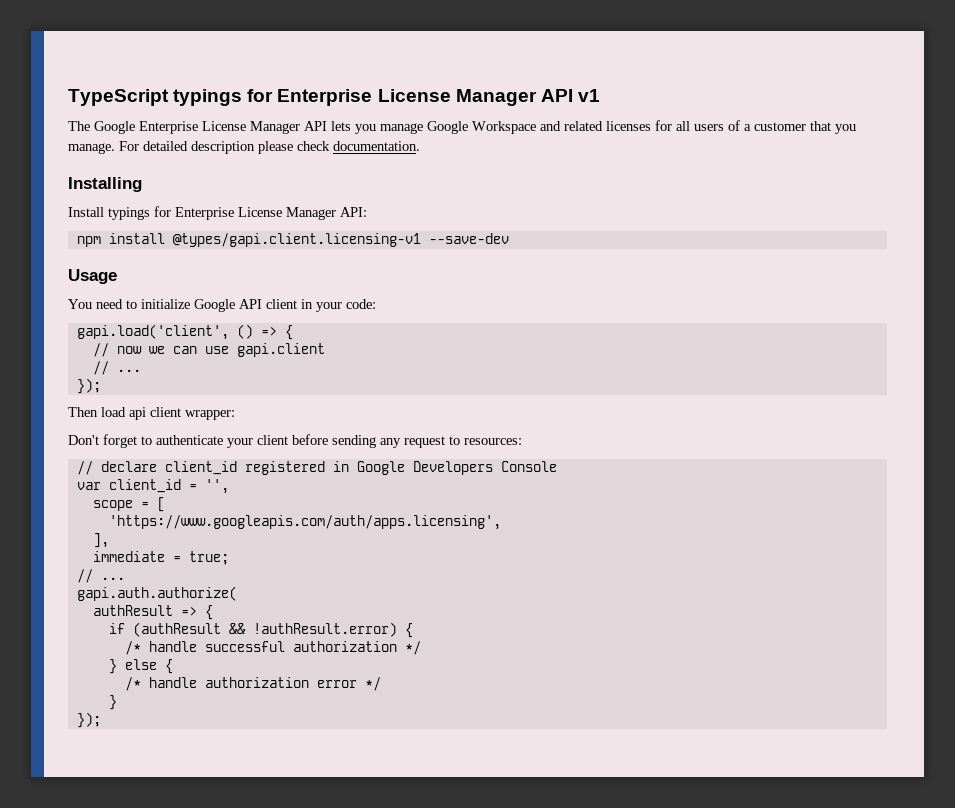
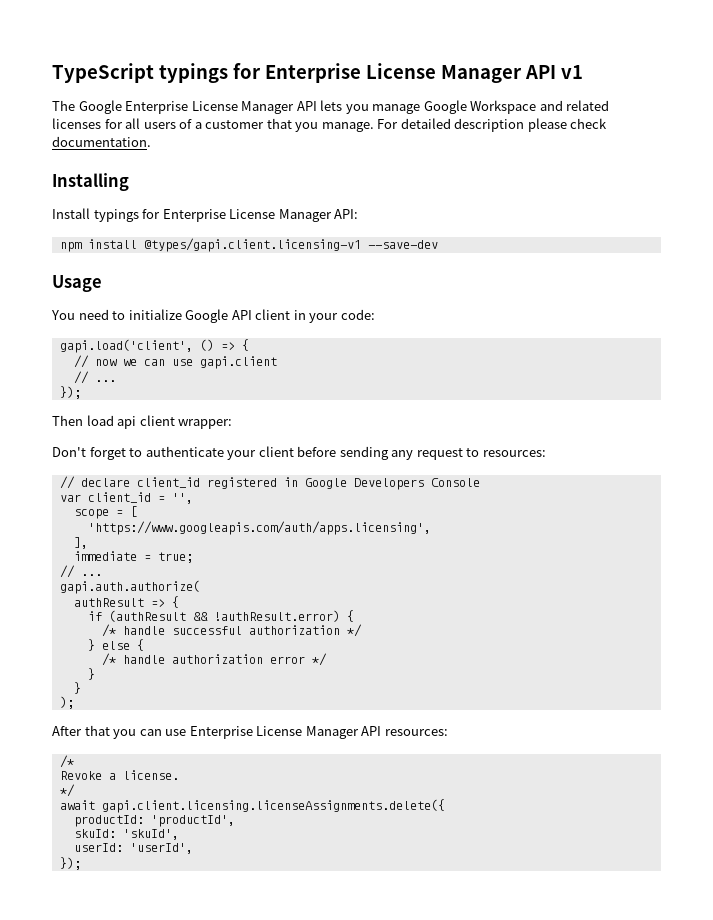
(117, 702) none -> [73,682,81,694] [59,696,74,709] [52,725,448,739] [59,755,74,768] [59,770,179,780] [59,784,75,797] [59,799,445,813] [73,815,235,827] [73,829,179,840] [73,843,193,854] // } // ); // After that you can use Enterprise License Manager API resources: // /* // Revoke a license. // */ // await gapi.client.licensing.licenseAssignments.delete({ // productId: 'productId', // skuId: 'skuId', // userId: 'userId',

